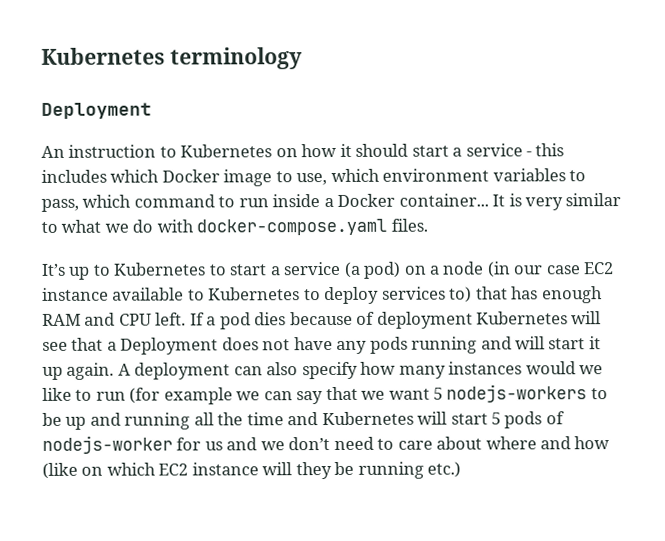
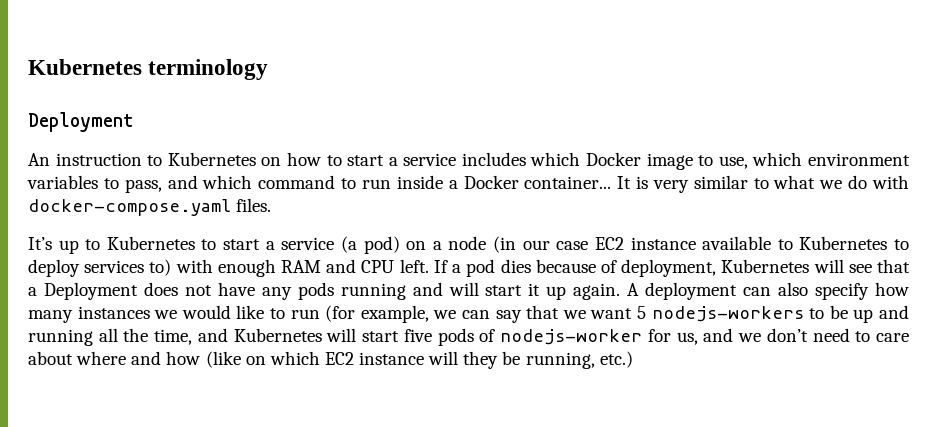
[339,143,565,157] it should start a service - this -> [326,153,457,166] to start a service
(79, 205) none -> [167,175,198,189] and
[475,286,539,300] that has -> [175,259,213,273] with
[376,311,473,329] deployment -> [621,259,717,277] deployment,
[525,361,604,375] would we -> [154,305,231,319] we would
[163,387,233,405] example -> [360,305,429,323] example,
[246,412,284,426] time -> [154,329,193,345] time,
[491,412,502,425] 5 -> [403,329,432,342] five
[204,441,223,451] us -> [676,332,698,345] us,
[357,461,424,479] running -> [525,352,595,369] running,

